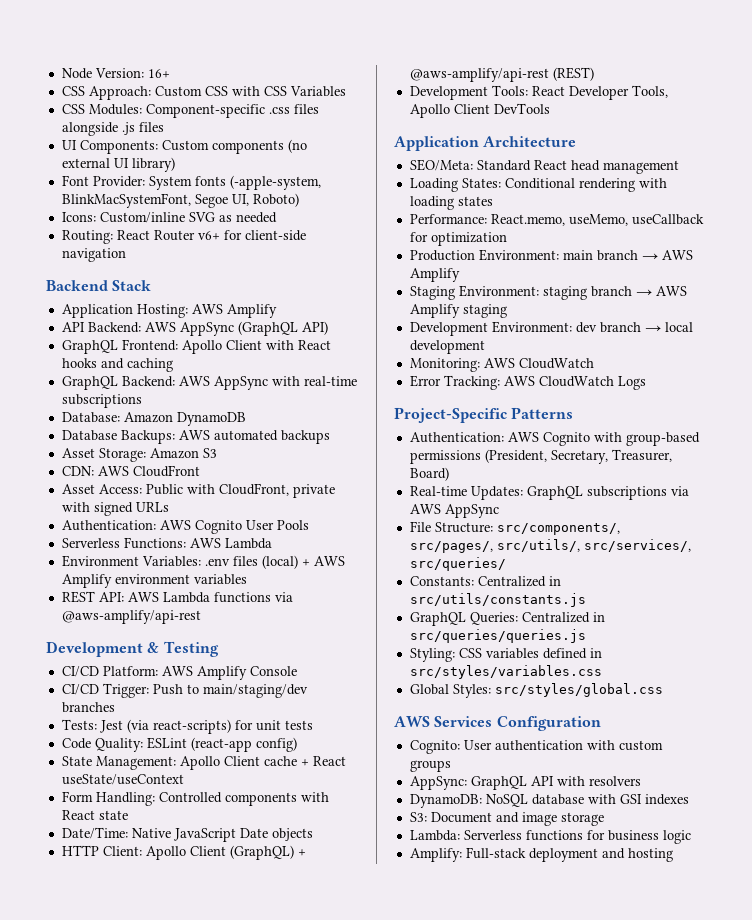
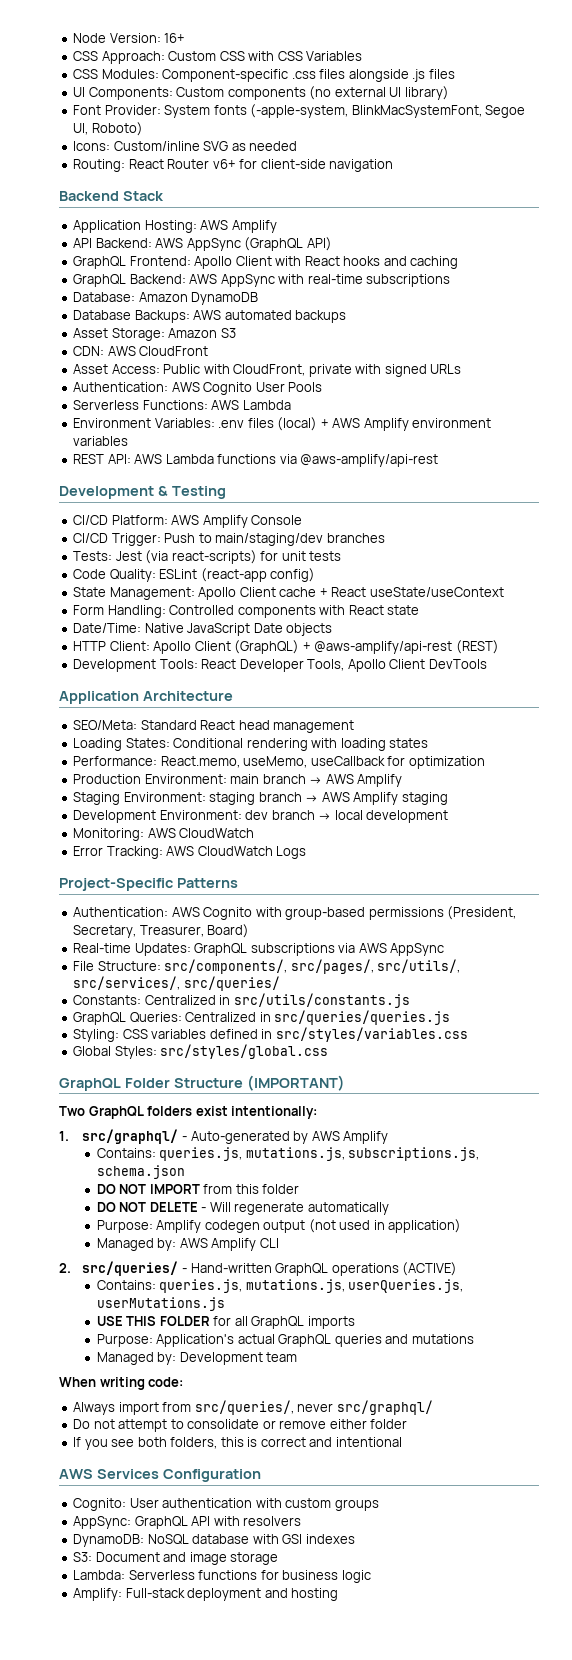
(663, 690) none -> [59,1075,345,1091] [59,1106,318,1119] [59,1129,389,1144] [96,1147,480,1161] [96,1165,185,1179] [96,1184,300,1194] [96,1202,389,1215] [96,1219,462,1233] [96,1238,279,1251] [59,1261,458,1276] [96,1279,464,1293] [96,1297,225,1311] [96,1316,355,1329] [96,1334,474,1347] [96,1352,298,1365] [59,1377,184,1390] [73,1400,433,1415] [73,1419,408,1432] [73,1437,402,1450] // GraphQL Folder Structure (IMPORTANT) // Two GraphQL folders exist intentionally: // 1. src/graphql/ - Auto-generated by AWS Amplify // Contains: queries.js, mutations.js, subscriptions.js, schema.json // DO NOT IMPORT from this folder // DO NOT DELETE - Will regenerate automatically // Purpose: Amplify codegen output (not used in application) // Managed by: AWS Amplify CLI // 2. src/queries/ - Hand-written GraphQL operations (ACTIVE) // Contains: queries.js, mutations.js, userQueries.js, userMutations.js // USE THIS FOLDER for all GraphQL imports // Purpose: Application's actual GraphQL queries and mutations // Managed by: Development team // When writing code: // Always import from src/queries/, never src/graphql/ // Do not attempt to consolidate or remove either folder // If you see both folders, this is correct and intentional

